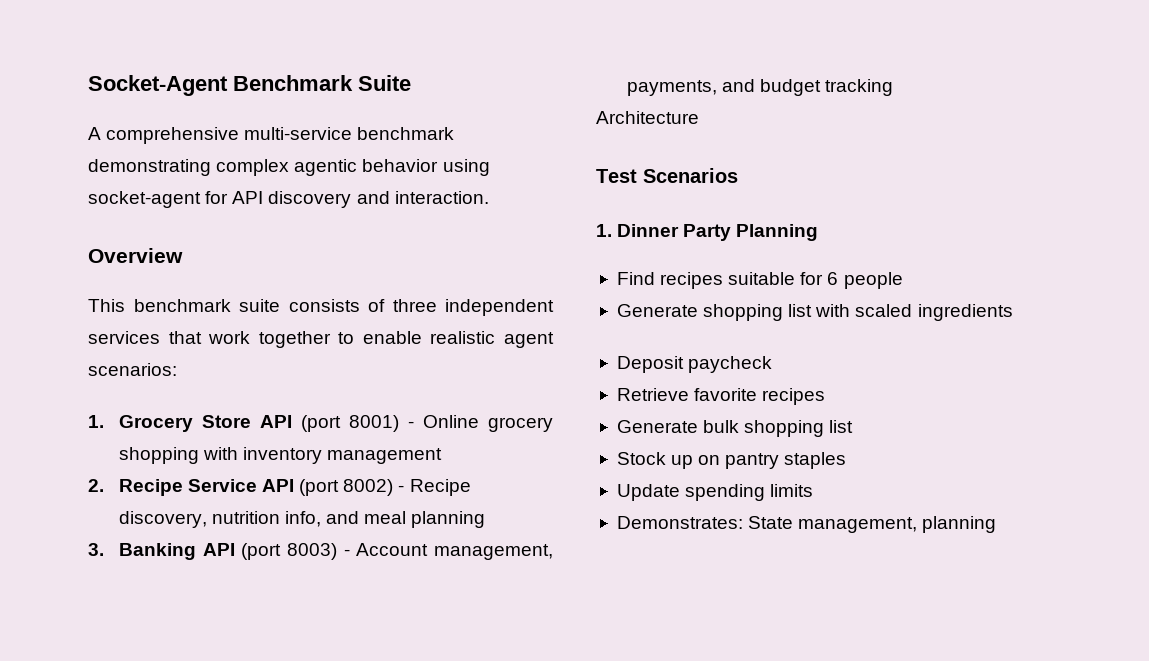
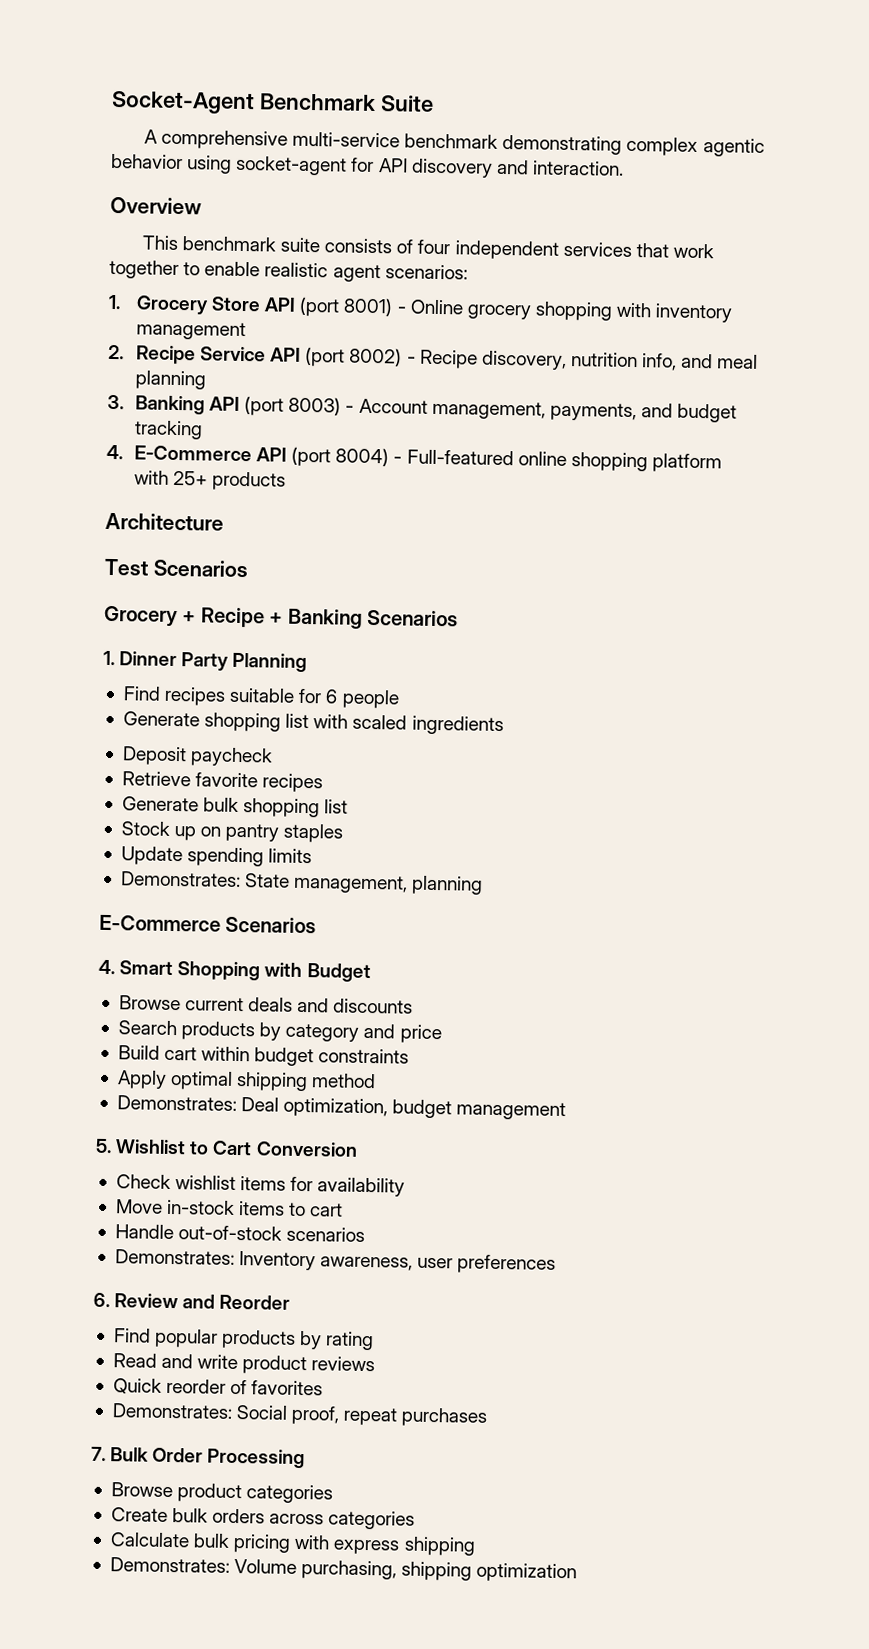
[392,299,437,312] three -> [417,239,451,255] four
[596,111,699,124] [596,169,637,183] Architecture // Test -> [106,444,722,473] [133,470,287,491] [105,512,224,531] [104,558,249,578] [104,605,363,629] 4. E-Commerce API (port 8004) - Full-featured online shopping platform with 25+ products // Architecture // Test Scenarios // Grocery + Recipe + Banking
(997, 524) none -> [99,914,317,934] [98,959,371,983] [118,995,414,1014] [117,1020,442,1044] [117,1045,410,1067] [116,1070,377,1092] [116,1095,567,1121] [95,1138,358,1157] [115,1174,406,1197] [114,1199,344,1217] [114,1224,366,1242] [114,1249,557,1274] [93,1292,291,1310] [113,1328,375,1351] [112,1353,376,1375] [112,1378,324,1396] [111,1403,489,1427] [91,1446,306,1469] [110,1482,334,1504] [110,1507,416,1530] [109,1532,476,1556] [109,1557,578,1583] // E-Commerce Scenarios // 4. Smart Shopping with Budget // Browse current deals and discounts // Search products by category and price // Build cart within budget constraints // Apply optimal shipping method // Demonstrates: Deal optimization, budget management // 5. Wishlist to Cart Conversion // Check wishlist items for availability // Move in-stock items to cart // Handle out-of-stock scenarios // Demonstrates: Inventory awareness, user preferences // 6. Review and Reorder // Find popular products by rating // Read and write product reviews // Quick reorder of favorites // Demonstrates: Social proof, repeat purchases // 7. Bulk Order Processing // Browse product categories // Create bulk orders across categories // Calculate bulk pricing with express shipping // Demonstrates: Volume purchasing, shipping optimization

